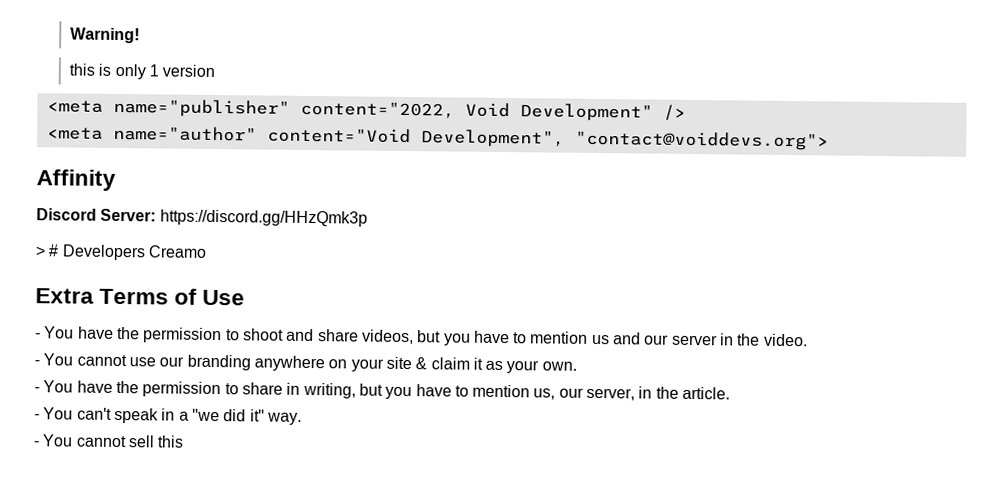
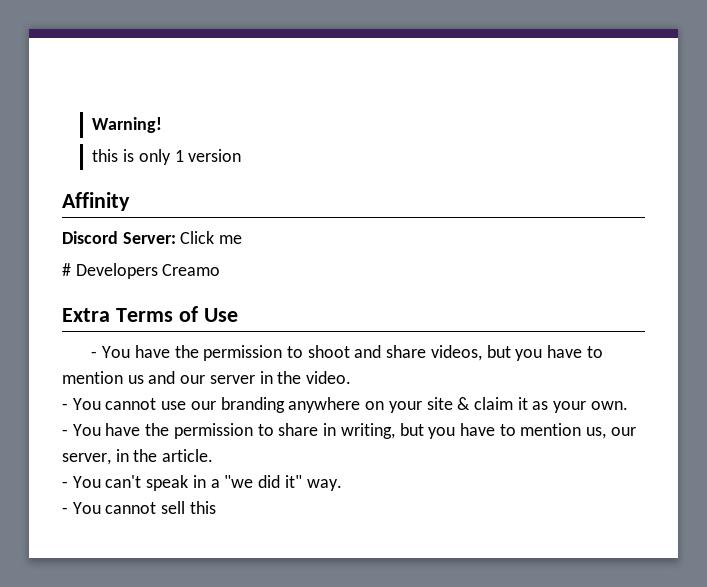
[46,98,686,122] [46,125,829,151] // <meta name="publisher" content="2022, Void Development" /> // <meta name="author" content="Void Development", "contact@voiddevs.org"> -> (242, 155) none
[159,209,368,227] [35,246,46,257] https://discord.gg/HHzQmk3p // > -> [180,231,243,244] Click me //

